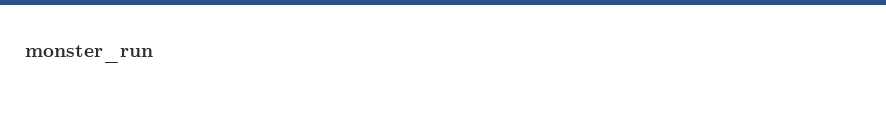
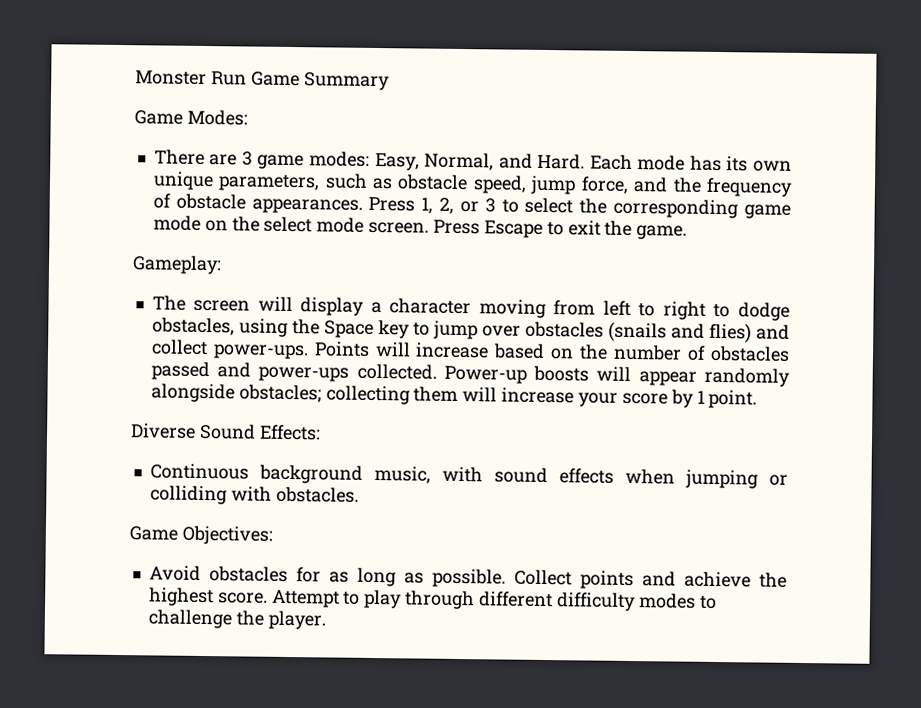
[25,45,153,63] monster_run -> [135,70,390,91] [134,109,248,126] [153,149,793,172] [152,171,793,197] [152,193,792,219] [152,215,688,240] [132,255,222,275] [151,295,790,321] [151,317,790,344] [150,339,790,362] [150,361,790,387] [150,383,758,409] [130,423,321,441] [149,463,788,489] [149,485,359,505] [129,525,273,545] [148,565,787,590] [148,587,717,612] [147,609,326,630] Monster Run Game Summary // Game Modes: // There are 3 game modes: Easy, Normal, and Hard. Each mode has its own unique parameters, such as obstacle speed, jump force, and the frequency of obstacle appearances. Press 1, 2, or 3 to select the corresponding game mode on the select mode screen. Press Escape to exit the game. // Gameplay: // The screen will display a character moving from left to right to dodge obstacles, using the Space key to jump over obstacles (snails and flies) and collect power-ups. Points will increase based on the number of obstacles passed and power-ups collected. Power-up boosts will appear randomly alongside obstacles; collecting them will increase your score by 1 point. // Diverse Sound Effects: // Continuous background music, with sound effects when jumping or colliding with obstacles. // Game Objectives: // Avoid obstacles for as long as possible. Collect points and achieve the highest score. Attempt to play through different difficulty modes to challenge the player.

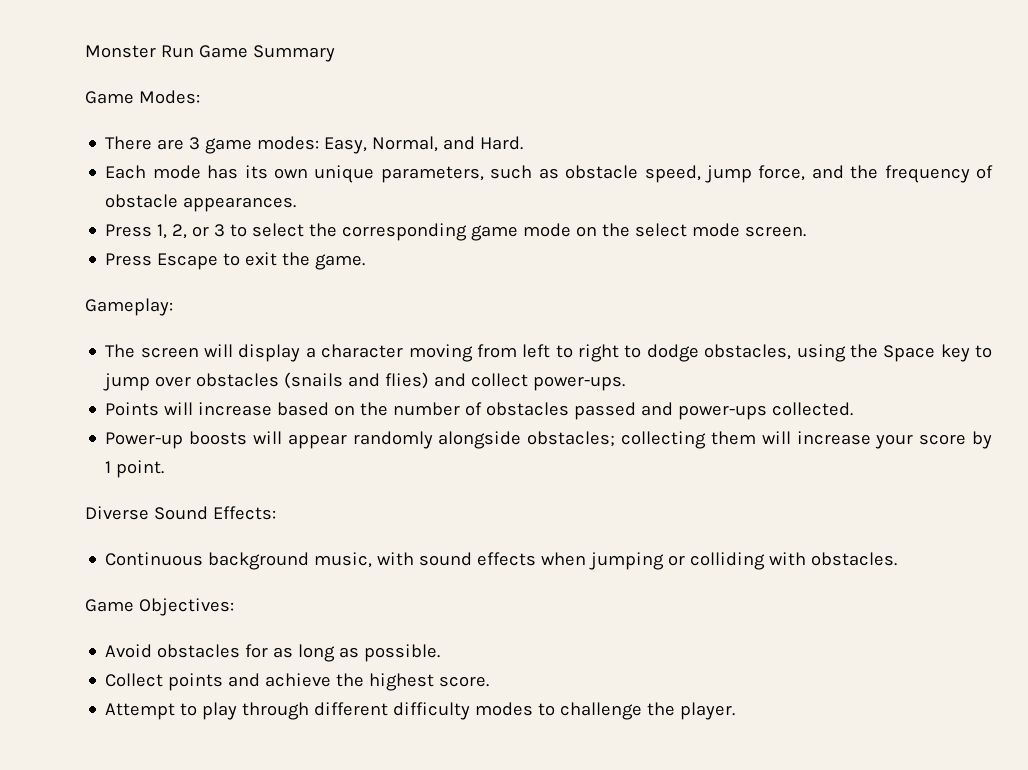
(586, 161) none -> (524, 143) //
(363, 206) none -> (297, 204) //
(430, 227) none -> (807, 231) //
(309, 352) none -> (626, 383) //
(437, 371) none -> (854, 409) //
(506, 578) none -> (441, 653) //
(268, 598) none -> (490, 681) //

